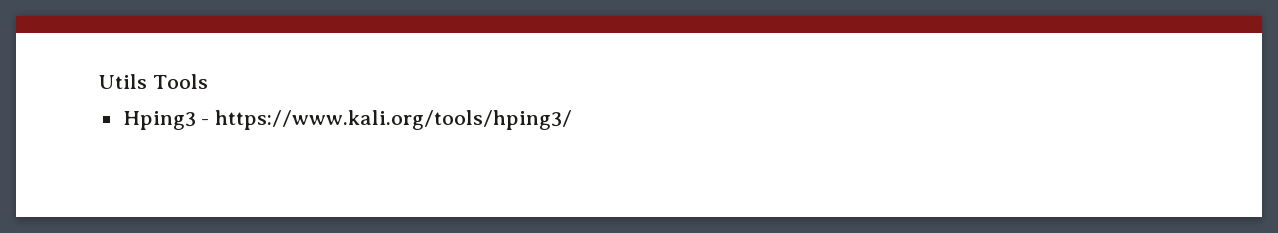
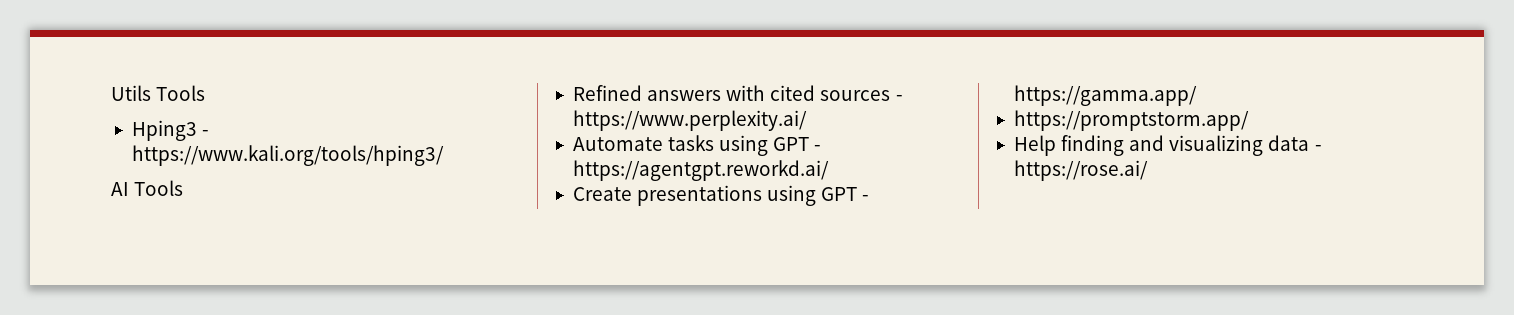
(573, 120) none -> [111,180,184,196] [572,85,903,101] [572,110,807,131] [572,135,822,156] [572,160,829,181] [572,185,870,206] [1013,85,1197,106] [1013,110,1249,131] [1013,135,1322,156] [1013,160,1148,181] // AI Tools // Refined answers with cited sources - https://www.perplexity.ai/ // Automate tasks using GPT - https://agentgpt.reworkd.ai/ // Create presentations using GPT - https://gamma.app/ // https://promptstorm.app/ // Help finding and visualizing data - https://rose.ai/

